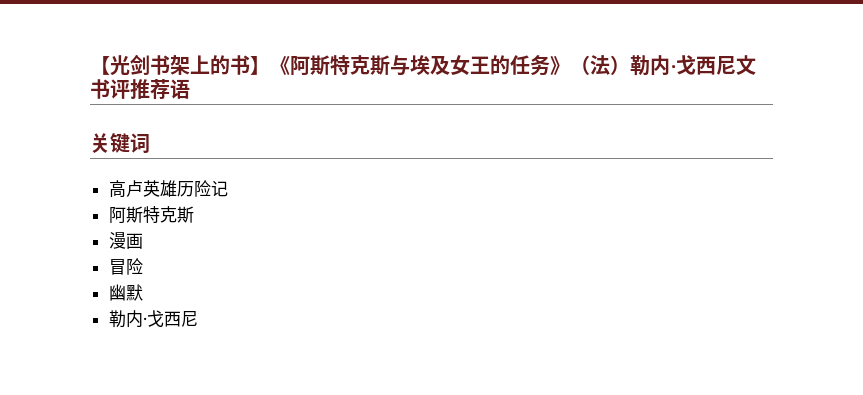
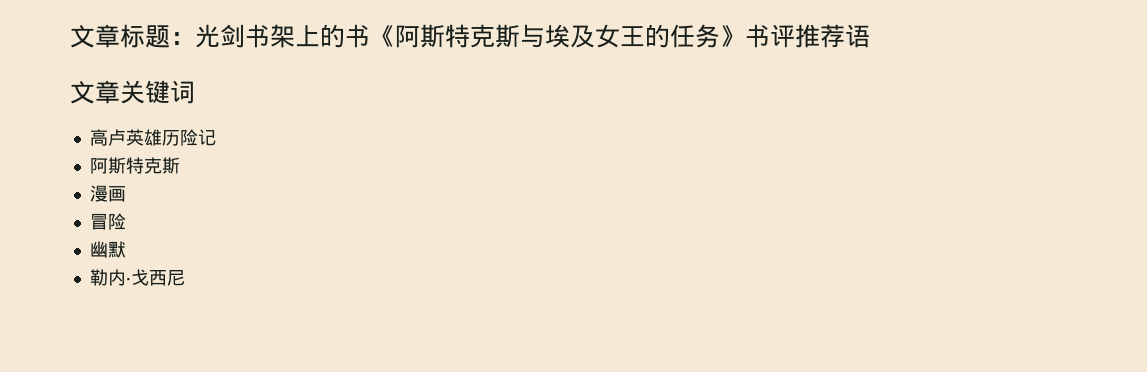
[90,56,110,75] 【 -> [70,24,195,48] 文章标题：
[250,56,270,75] 】 -> (370, 36) none
[570,55,756,76] （法）勒内·戈西尼文 -> (745, 36) none
(190, 89) none -> [70,80,120,104] 文章

